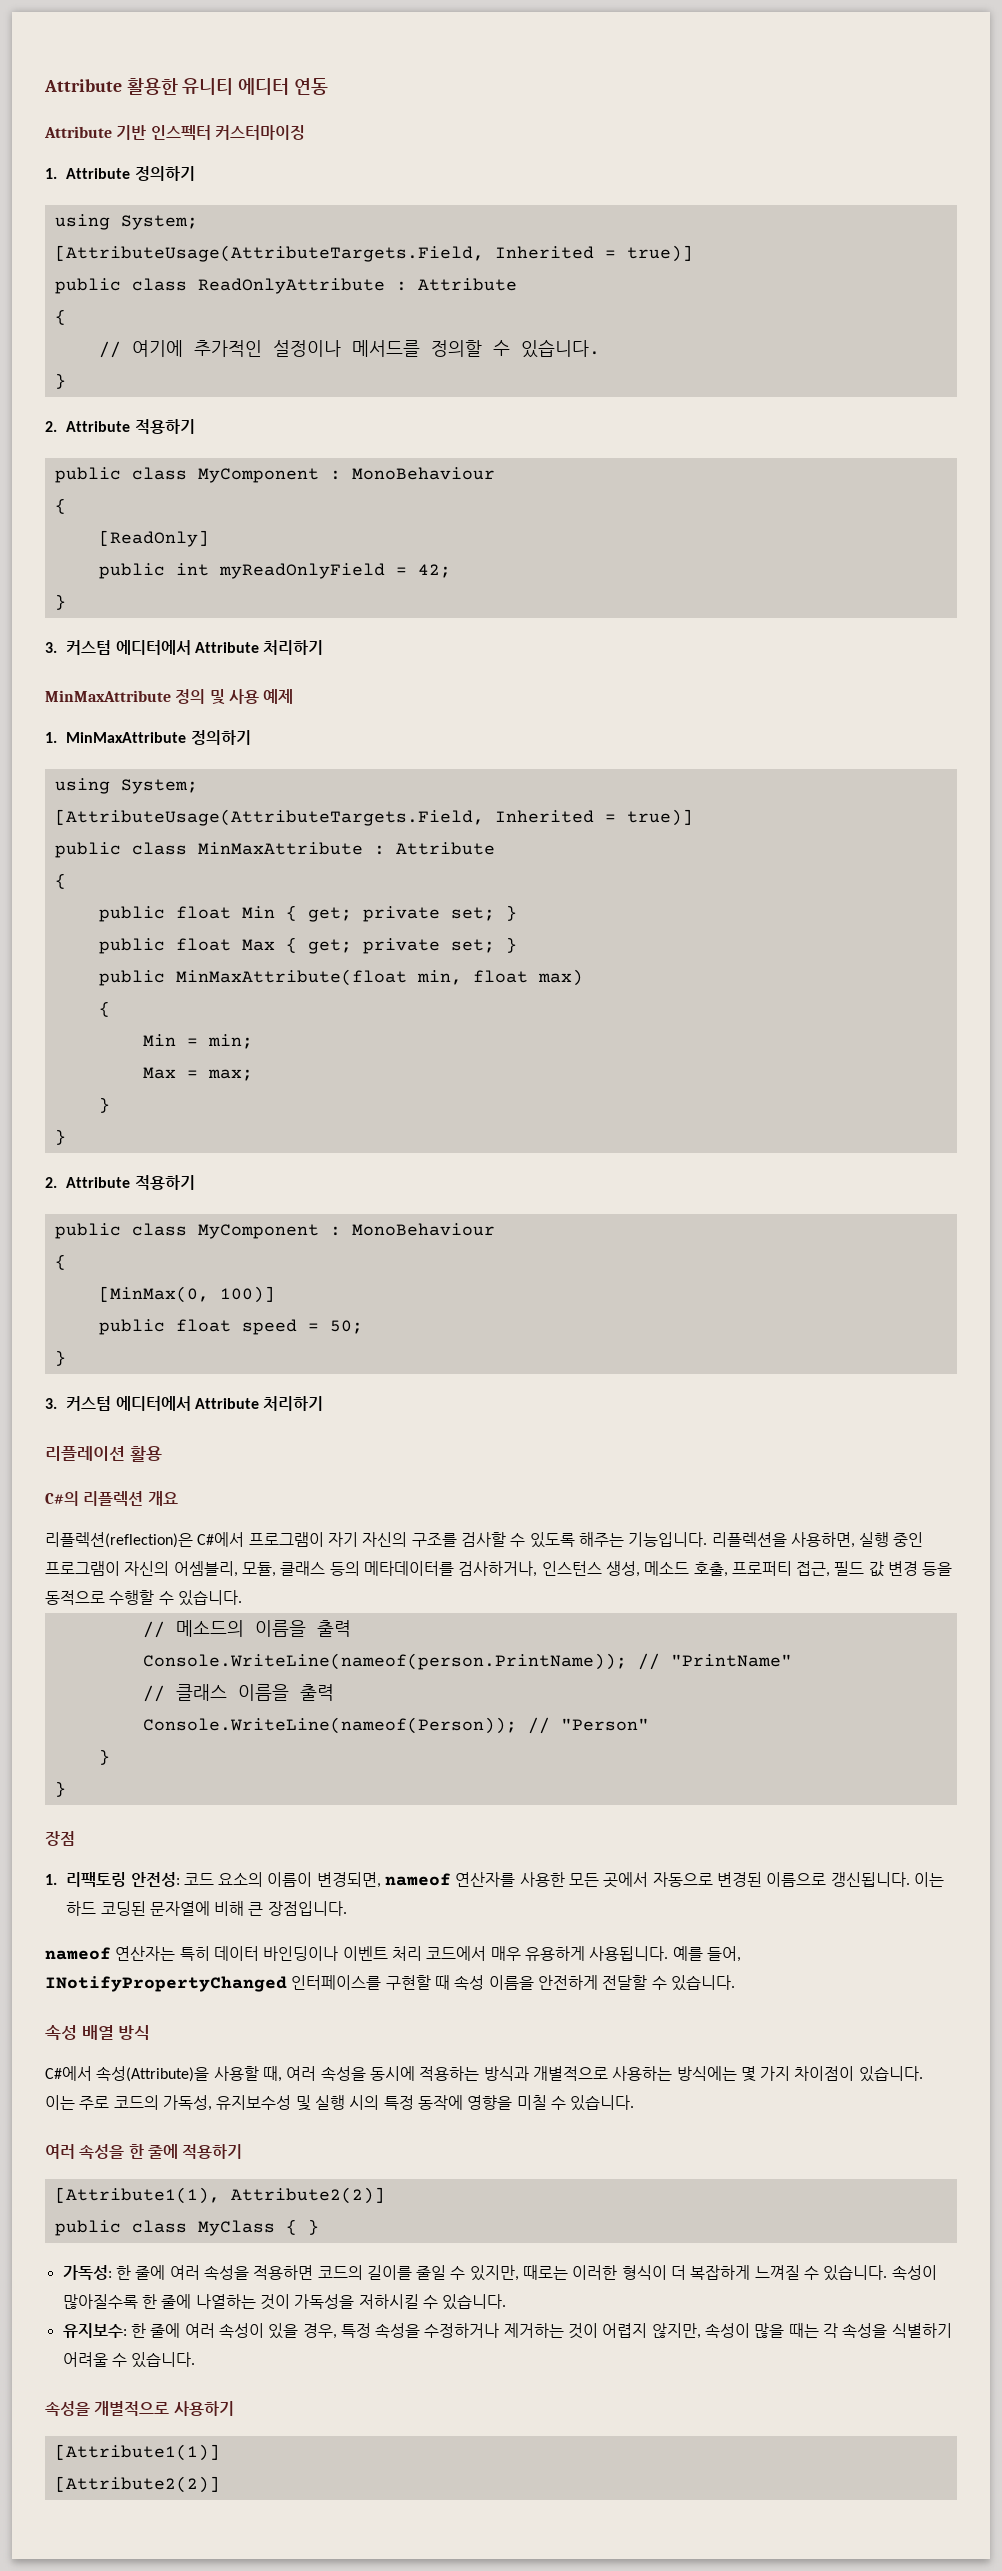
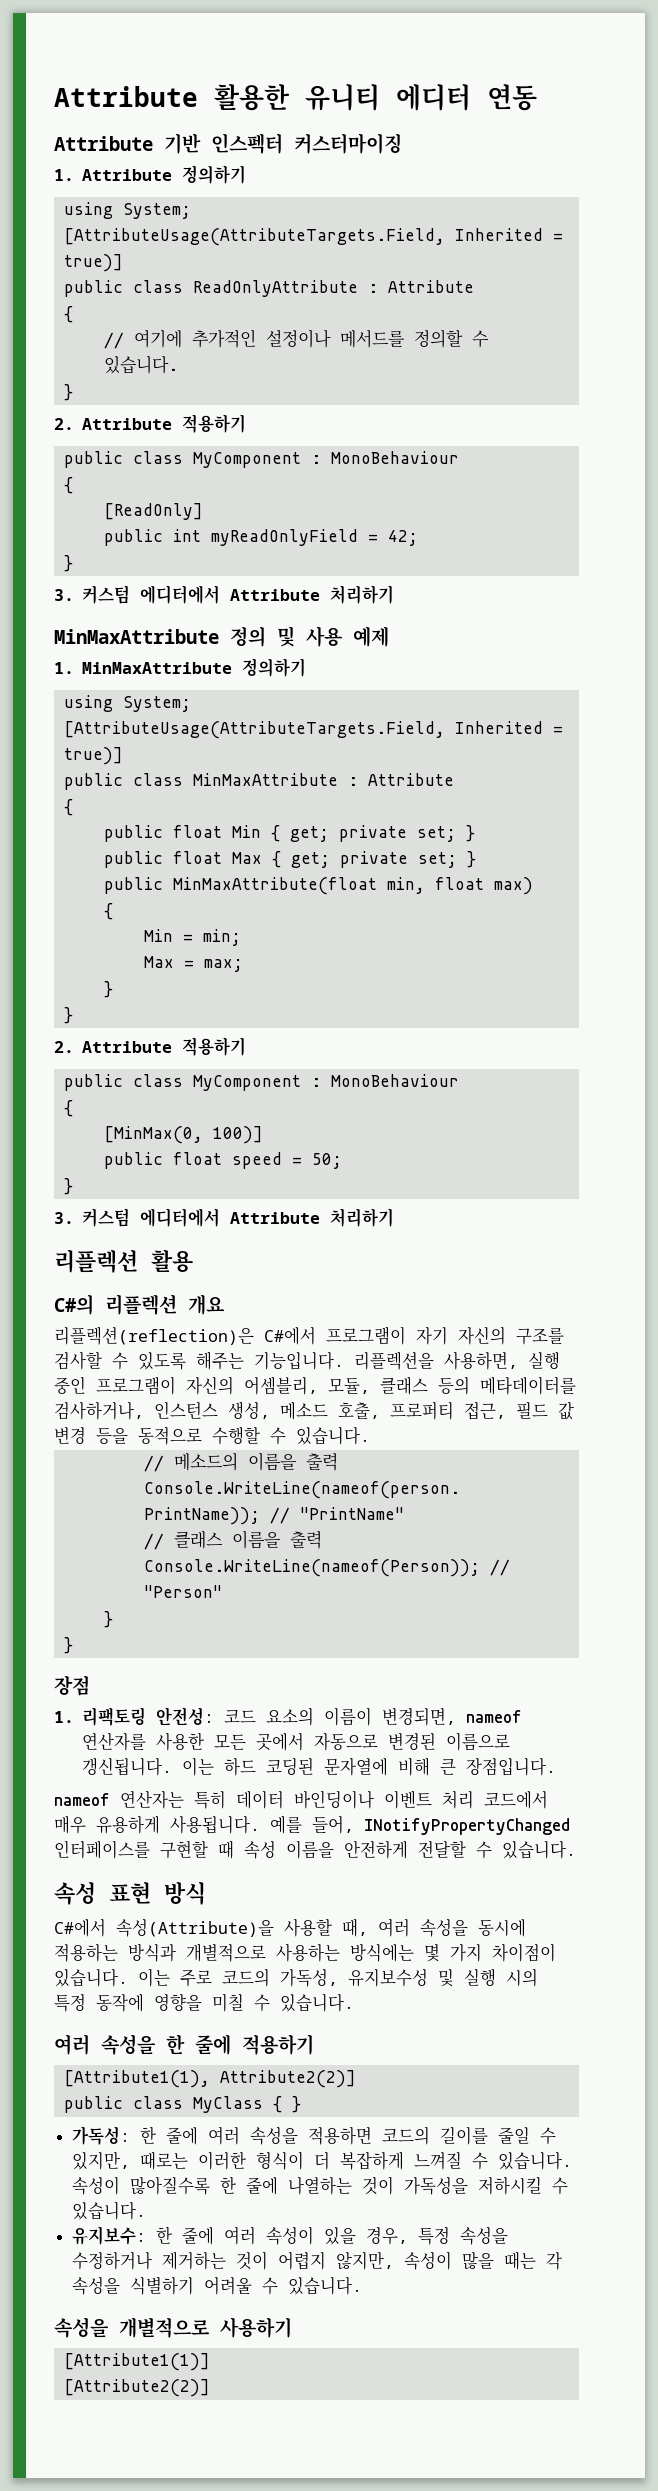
[45,1446,125,1461] 리플레이션 -> [54,1250,138,1273] 리플렉션
[81,2025,114,2040] 배열 -> [109,1882,151,1904] 표현

